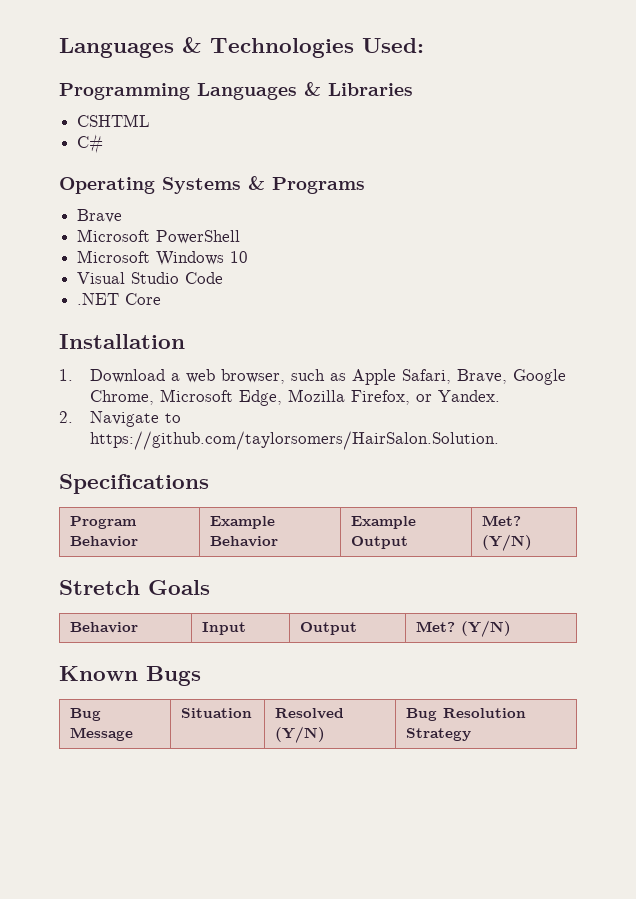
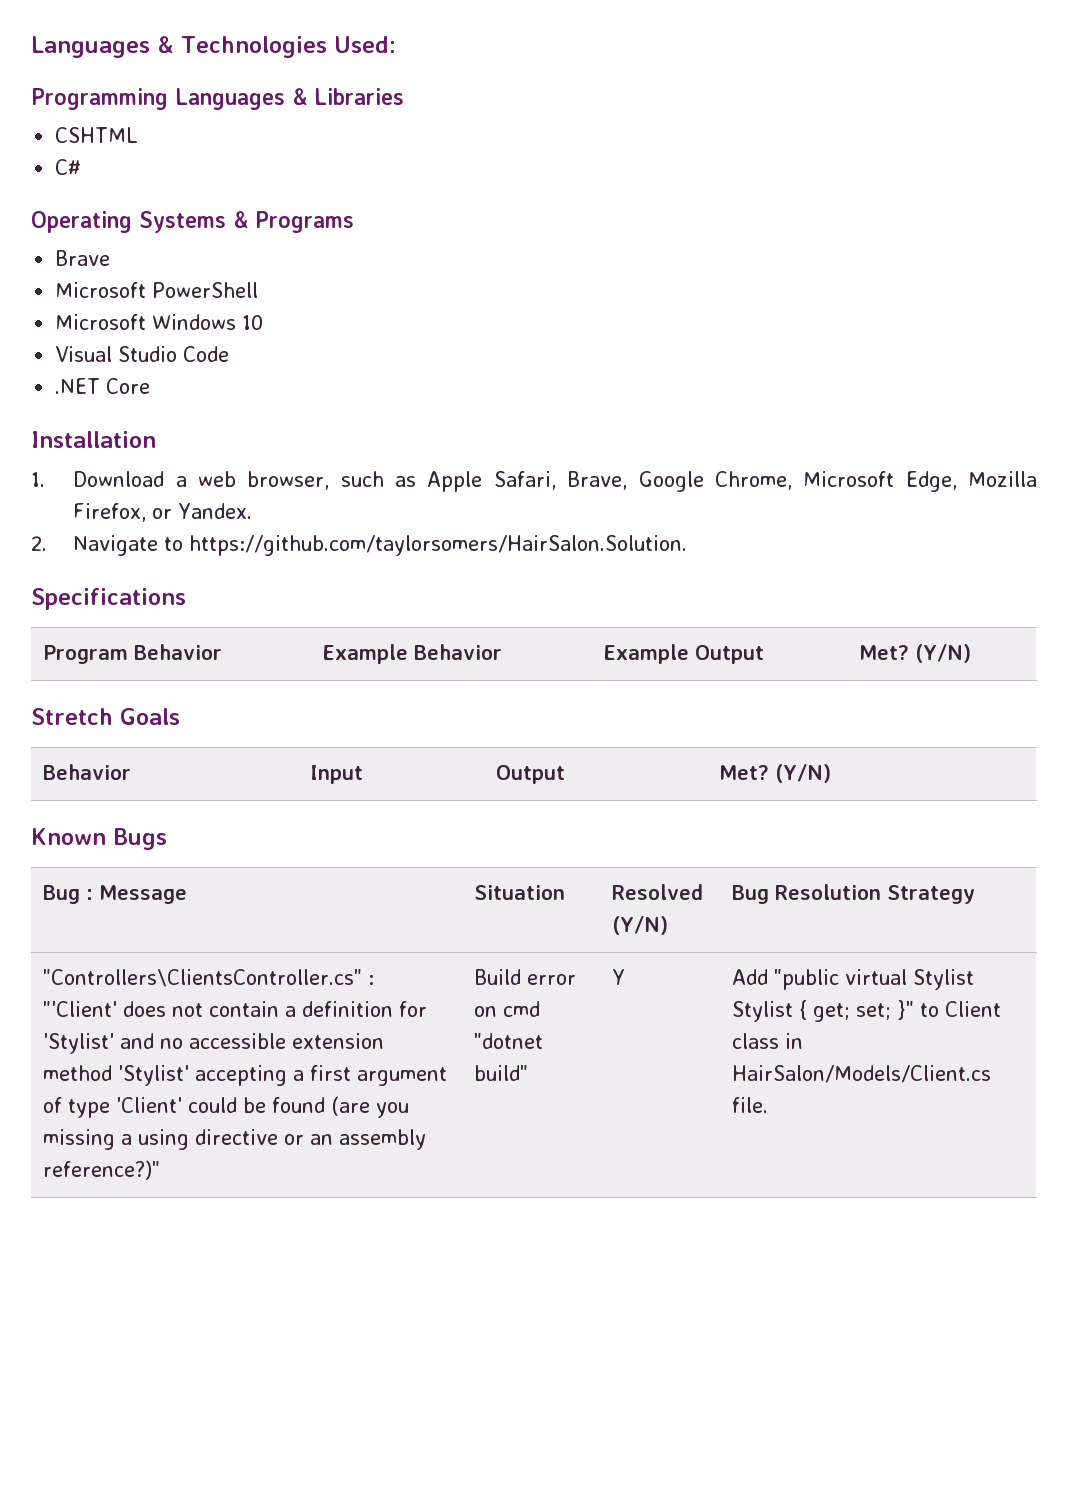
(102, 714) none -> [86,889,94,900] :
(472, 734) none -> [43,969,375,987] [43,1001,428,1017] [43,1033,385,1054] [43,1065,448,1086] [43,1096,410,1118] [43,1129,427,1150] [43,1160,161,1180] [474,969,577,985] [474,1001,541,1017] [474,1033,544,1049] [474,1065,529,1081] [612,969,626,985] [732,969,975,990] [732,1000,1002,1022] [732,1033,804,1049] [732,1065,992,1083] [732,1097,769,1113] // "Controllers\ClientsController.cs" : "'Client' does not contain a definition for 'Stylist' and no accessible extension method 'Stylist' accepting a first argument of type 'Client' could be found (are you missing a using directive or an assembly reference?)" | Build error on cmd "dotnet build" | Y | Add "public virtual Stylist Stylist { get; set; }" to Client class in HairSalon/Models/Client.cs file.

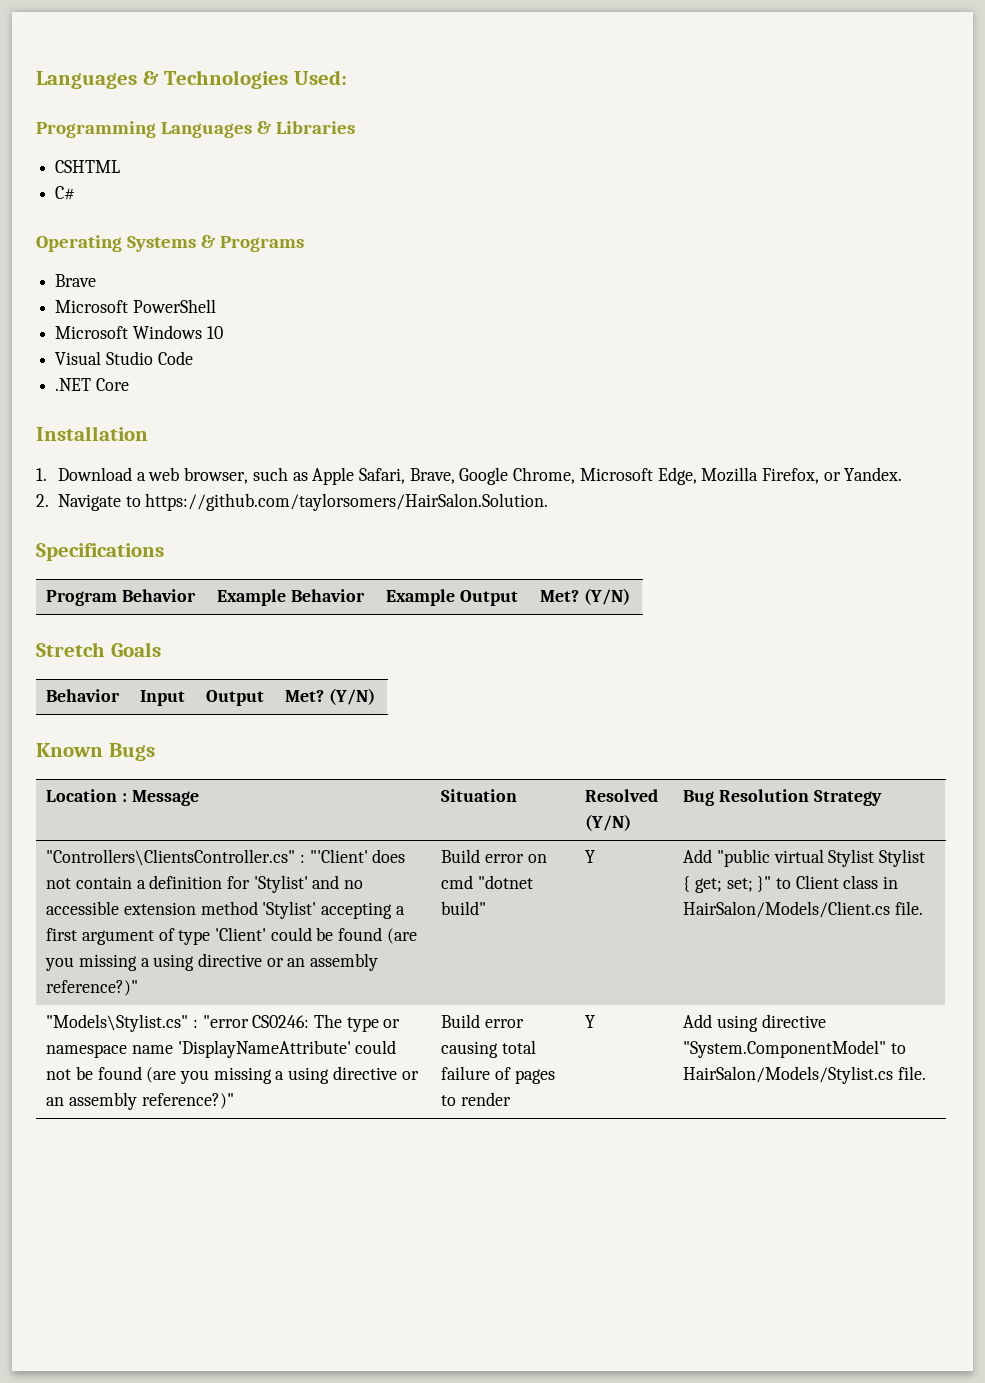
[43,885,81,904] Bug -> [46,789,118,802] Location
(769, 1105) none -> [46,1014,401,1032] [46,1040,397,1058] [46,1066,419,1084] [46,1092,234,1110] [441,1014,524,1028] [441,1040,536,1058] [441,1066,555,1084] [441,1092,511,1106] [585,1015,596,1028] [683,1014,826,1032] [683,1040,906,1058] [683,1066,926,1084] // "Models\Stylist.cs" : "error CS0246: The type or namespace name 'DisplayNameAttribute' could not be found (are you missing a using directive or an assembly reference?)" | Build error causing total failure of pages to render | Y | Add using directive "System.ComponentModel" to HairSalon/Models/Stylist.cs file.

